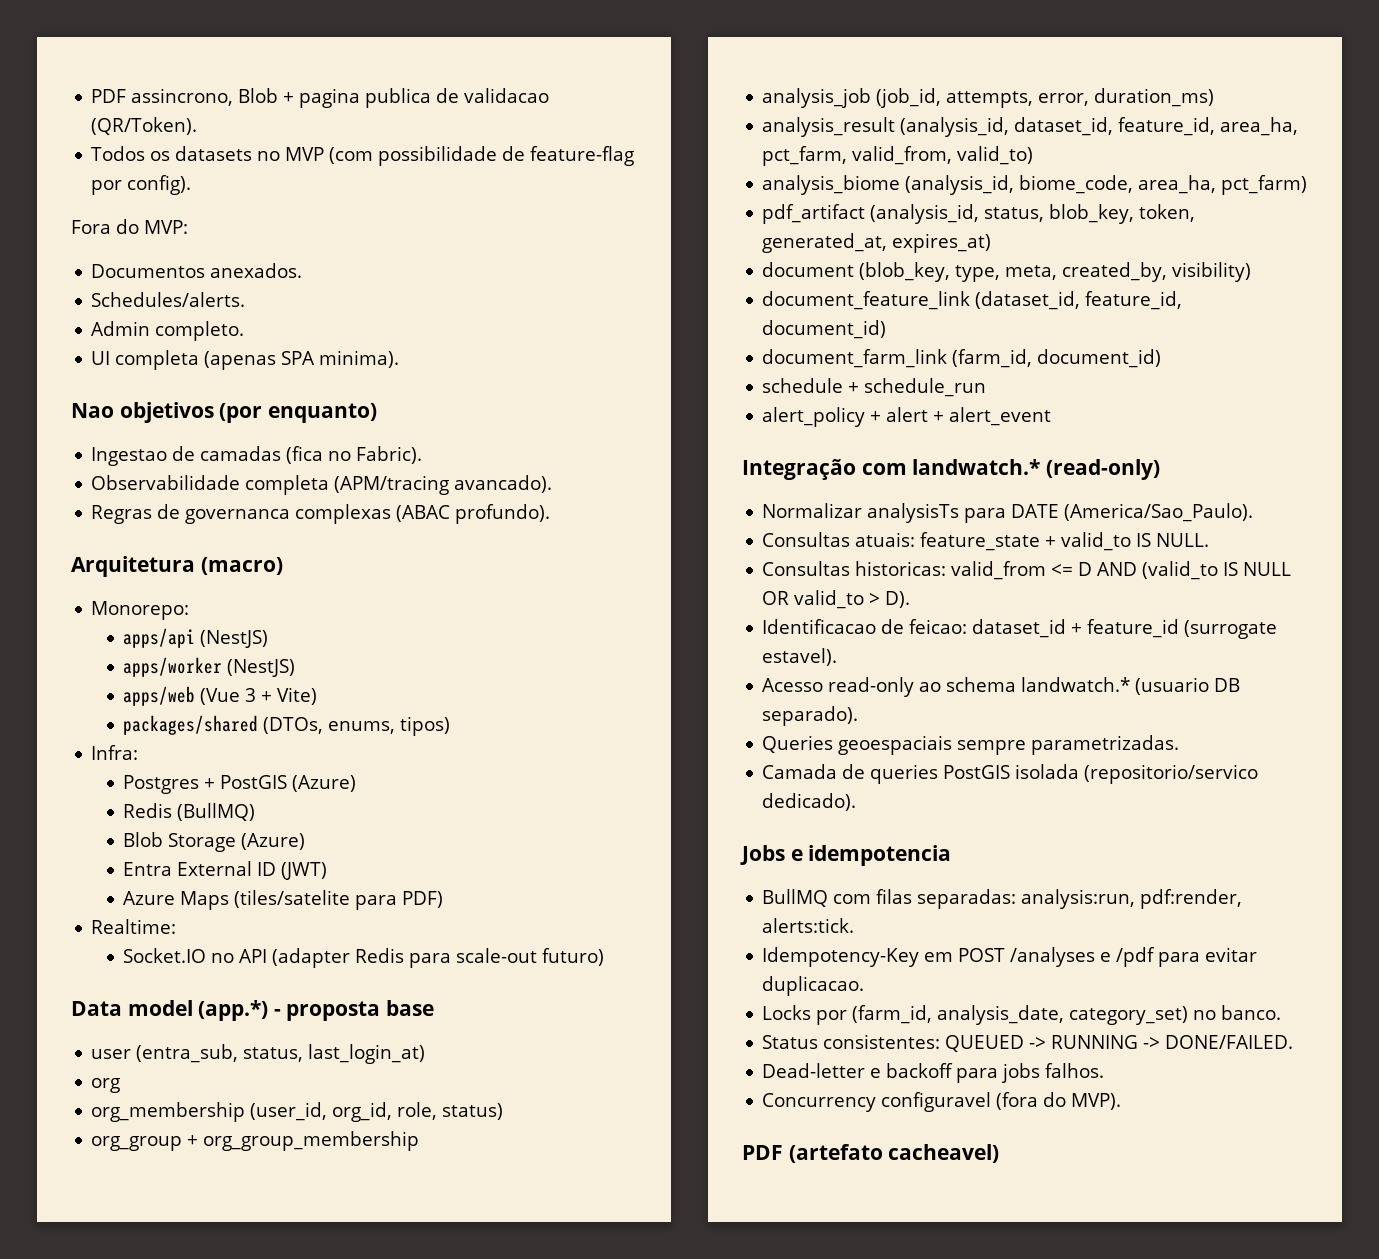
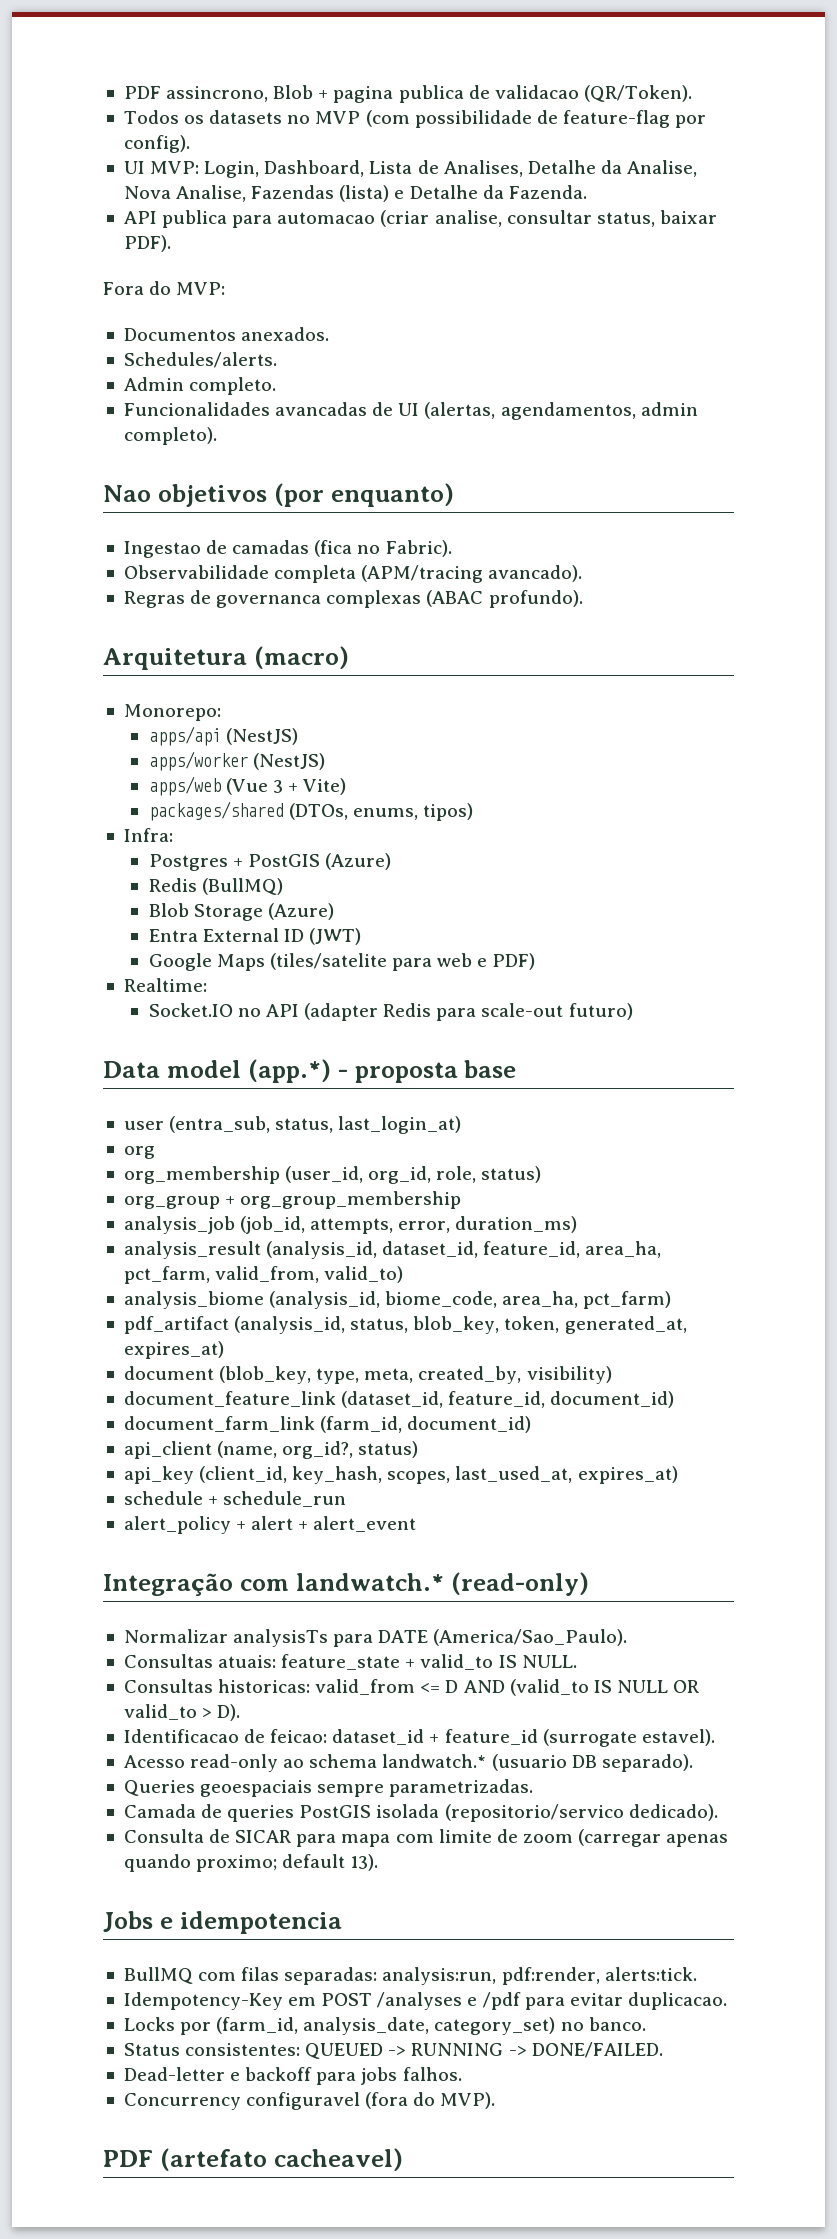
(192, 185) none -> [123,160,698,178] [123,185,587,202] [123,210,717,228] [123,235,171,252] // UI MVP: Login, Dashboard, Lista de Analises, Detalhe da Analise, Nova Analise, Fazendas (lista) e Detalhe da Fazenda. // API publica para automacao (criar analise, consultar status, baixar PDF).
[91,350,400,370] UI completa (apenas SPA minima). -> [123,402,698,420] [123,427,217,445] Funcionalidades avancadas de UI (alertas, agendamentos, admin completo).
[123,891,176,905] Azure -> [148,953,212,971] Google
(398, 902) none -> [437,953,488,967] web e
(1162, 358) none -> [123,1441,419,1459] [123,1466,678,1484] // api_client (name, org_id?, status) // api_key (client_id, key_hash, scopes, last_used_at, expires_at)
(857, 802) none -> [123,1829,729,1847] [123,1854,379,1872] // Consulta de SICAR para mapa com limite de zoom (carregar apenas quando proximo; default 13).

